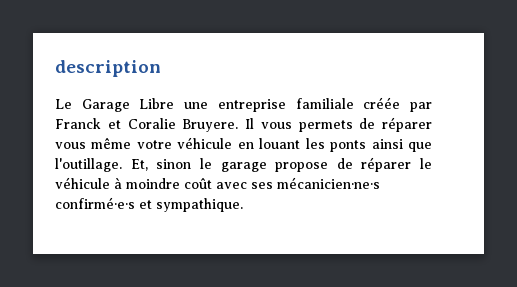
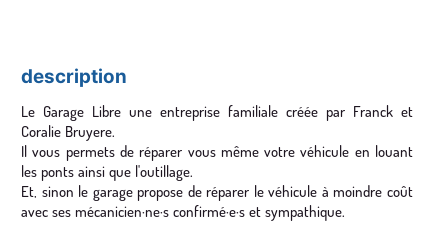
(239, 125) none -> (116, 133) //
(122, 165) none -> (194, 173) //

